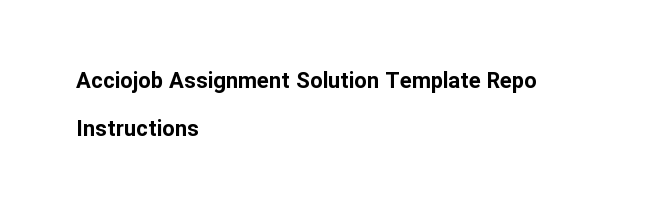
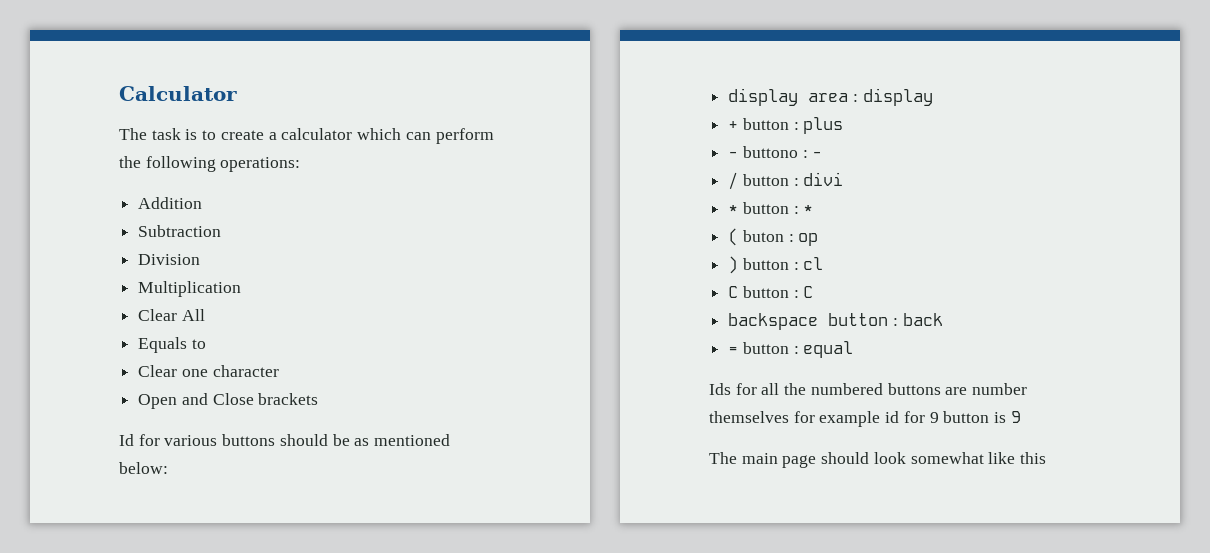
[76,71,537,93] [76,119,199,136] Acciojob Assignment Solution Template Repo // Instructions -> [119,86,237,101] [119,128,494,144] [119,156,301,172] [138,197,203,209] [138,225,222,237] [138,254,201,265] [138,281,242,297] [138,309,205,321] [138,337,206,353] [138,365,279,377] [138,393,319,409] [119,434,451,446] [119,462,168,474] [728,88,933,106] [728,117,844,134] [728,146,823,158] [728,172,844,190] [728,202,814,214] [728,228,819,246] [728,256,824,274] [728,286,814,298] [728,313,943,330] [728,341,854,358] [709,383,1028,395] [709,411,1021,427] [709,452,1047,468] Calculator // The task is to create a calculator which can perform the following operations: // Addition // Subtraction // Division // Multiplication // Clear All // Equals to // Clear one character // Open and Close brackets // Id for various buttons should be as mentioned below: // display area : display // + button : plus // - buttono : - // / button : divi // * button : * // ( buton : op // ) button : cl // C button : C // backspace button : back // = button : equal // Ids for all the numbered buttons are number themselves for example id for 9 button is 9 // The main page should look somewhat like this

